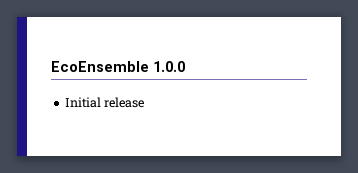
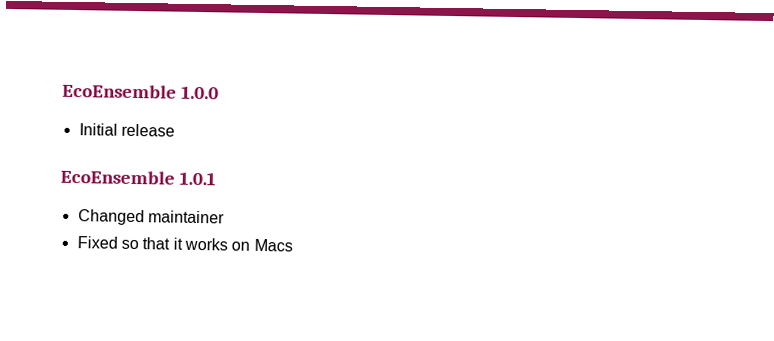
(145, 102) none -> [60,169,217,186] [77,209,225,226] [76,236,293,252] // EcoEnsemble 1.0.1 // Changed maintainer // Fixed so that it works on Macs

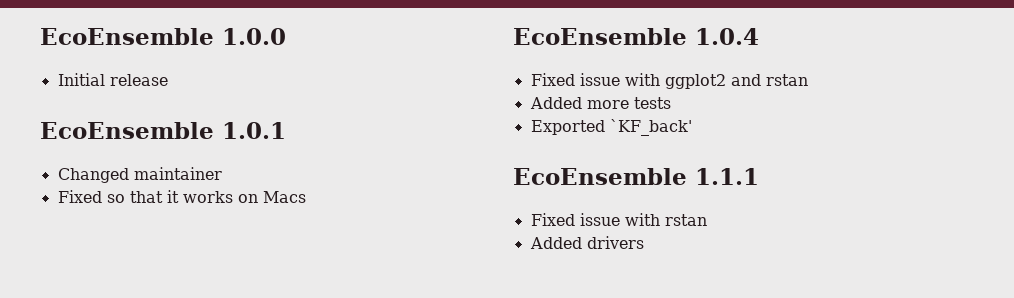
(293, 245) none -> [513,28,759,45] [530,73,808,89] [529,97,671,109] [530,119,692,136] [513,168,759,185] [530,213,707,226] [529,236,644,249] // EcoEnsemble 1.0.4 // Fixed issue with ggplot2 and rstan // Added more tests // Exported `KF_back' // EcoEnsemble 1.1.1 // Fixed issue with rstan // Added drivers

